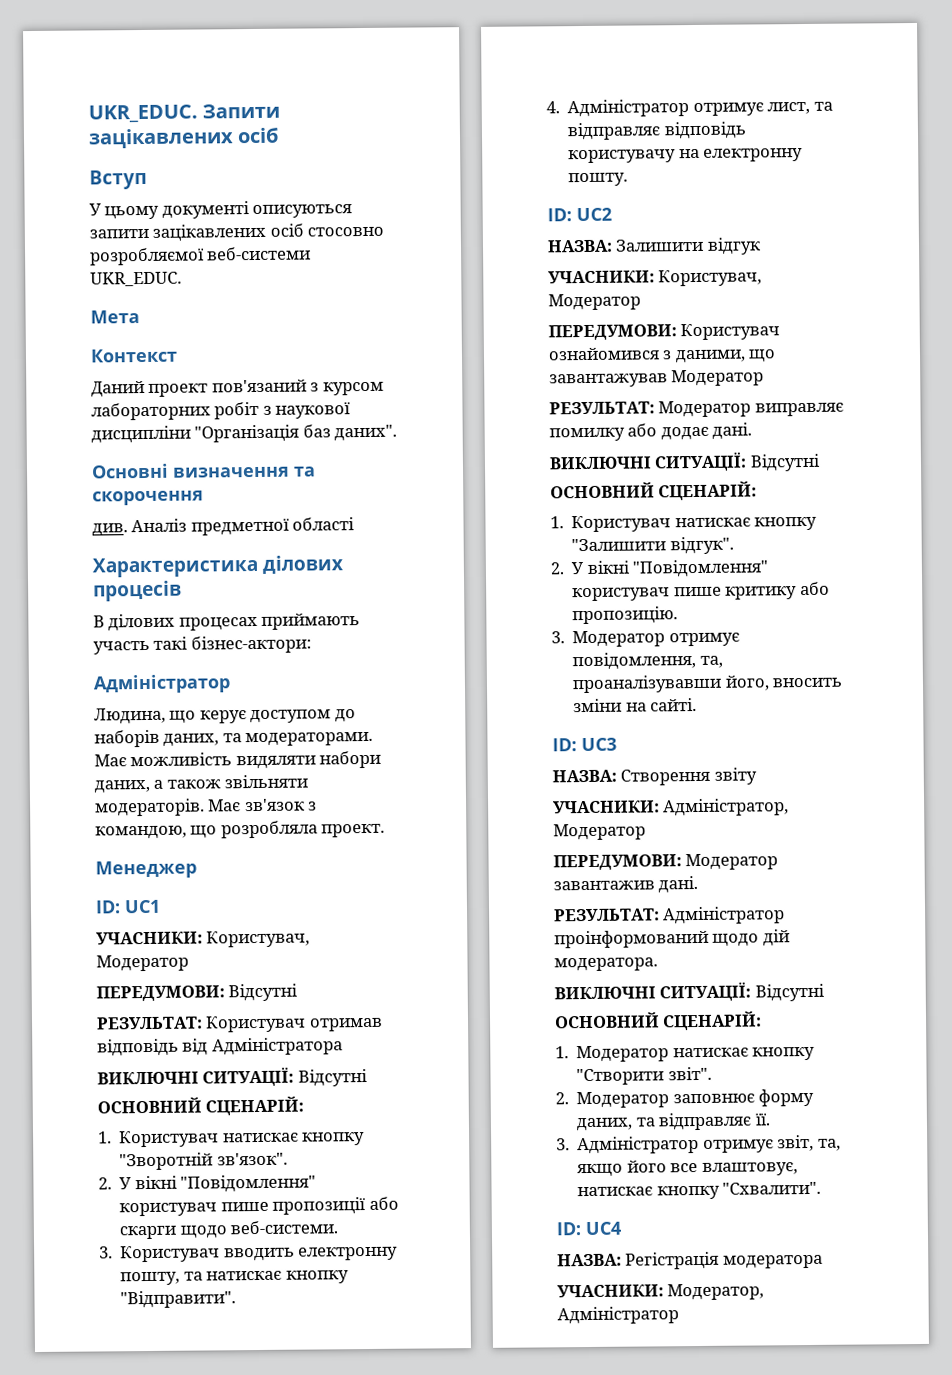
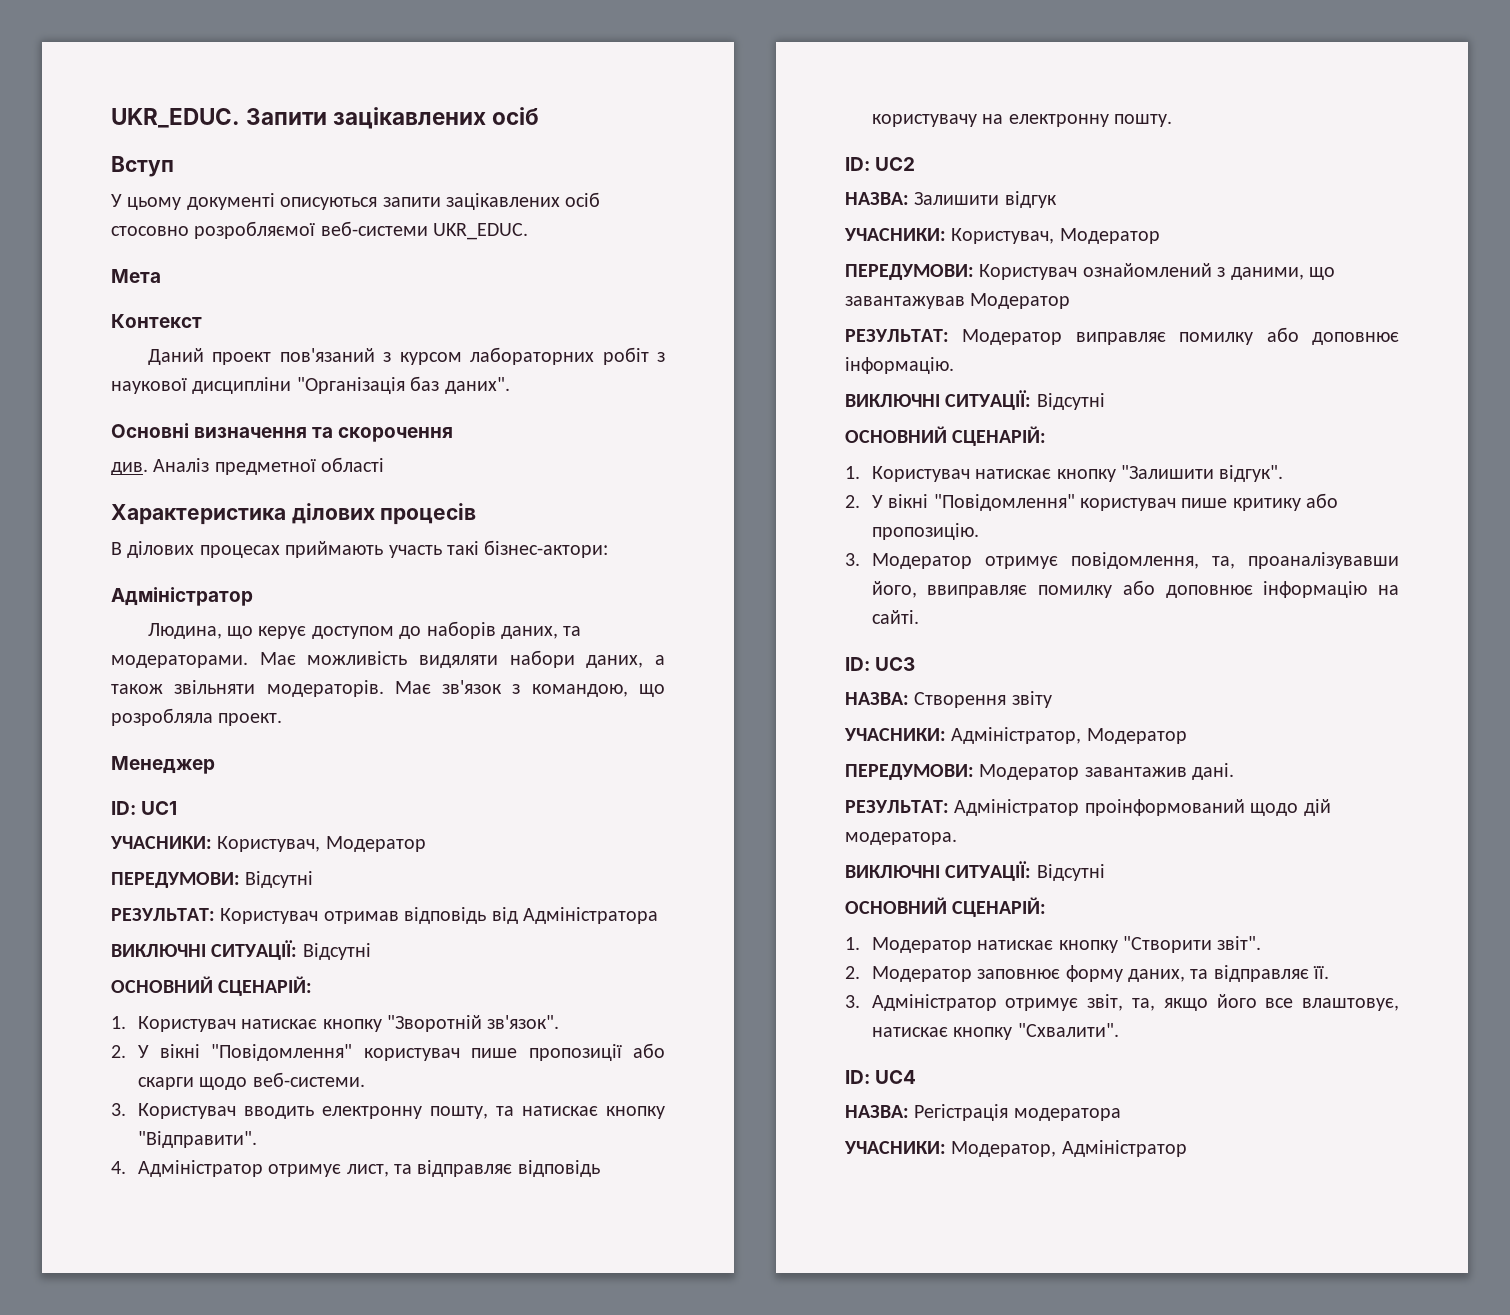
[548,347,660,361] ознайомився -> [1082,263,1212,277] ознайомлений
[660,422,753,441] додає дані. -> [1312,332,1399,345] [845,357,954,374] доповнює інформацію.
[772,677,844,688] [573,698,623,713] вносить зміни -> [927,580,1368,598] ввиправляє помилку або доповнює інформацію

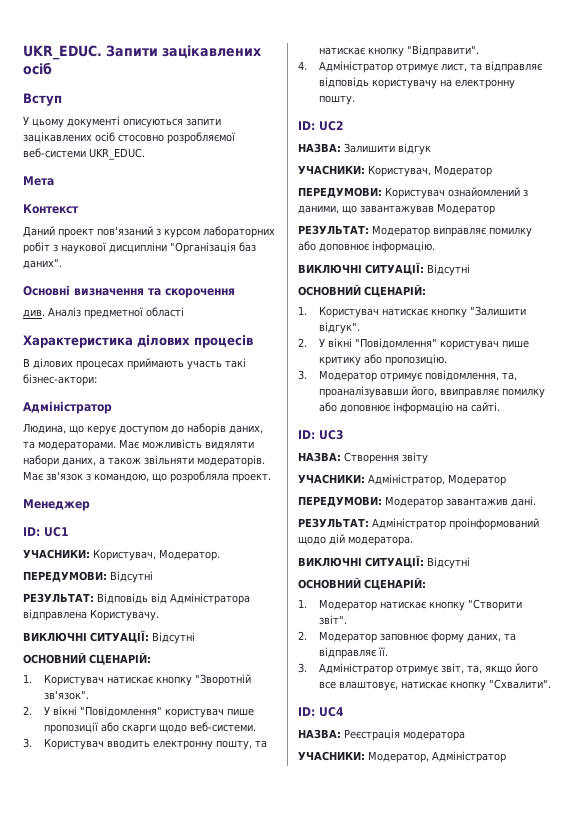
[325,836,426,852] Модератор -> [159,549,220,561] Модератор.
[220,907,487,924] Користувач отримав відповідь -> [97,593,148,604] Відповідь
(658, 915) none -> [23,609,159,621] відправлена Користувачу.
[914,1104,1009,1121] Регістрація -> [344,729,400,741] Реєстрація

